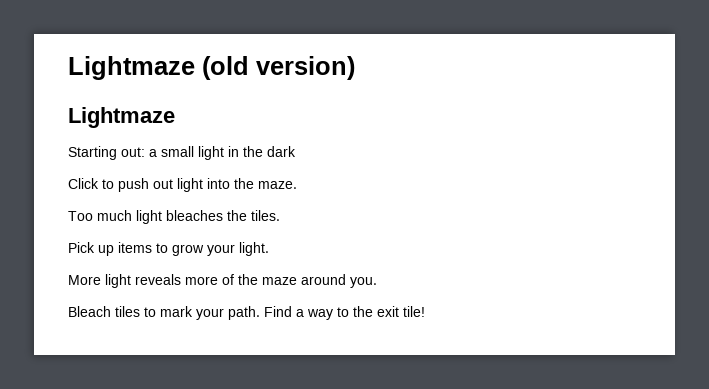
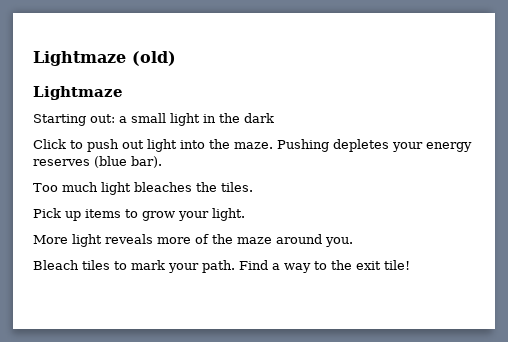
[68,56,355,80] Lightmaze (old version) -> [33,51,176,66] Lightmaze (old)
(297, 185) none -> [277,139,472,152] [33,156,162,168] Pushing depletes your energy reserves (blue bar).

